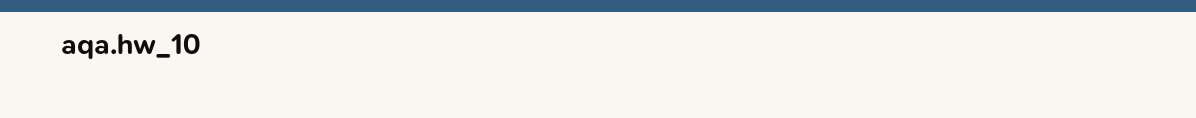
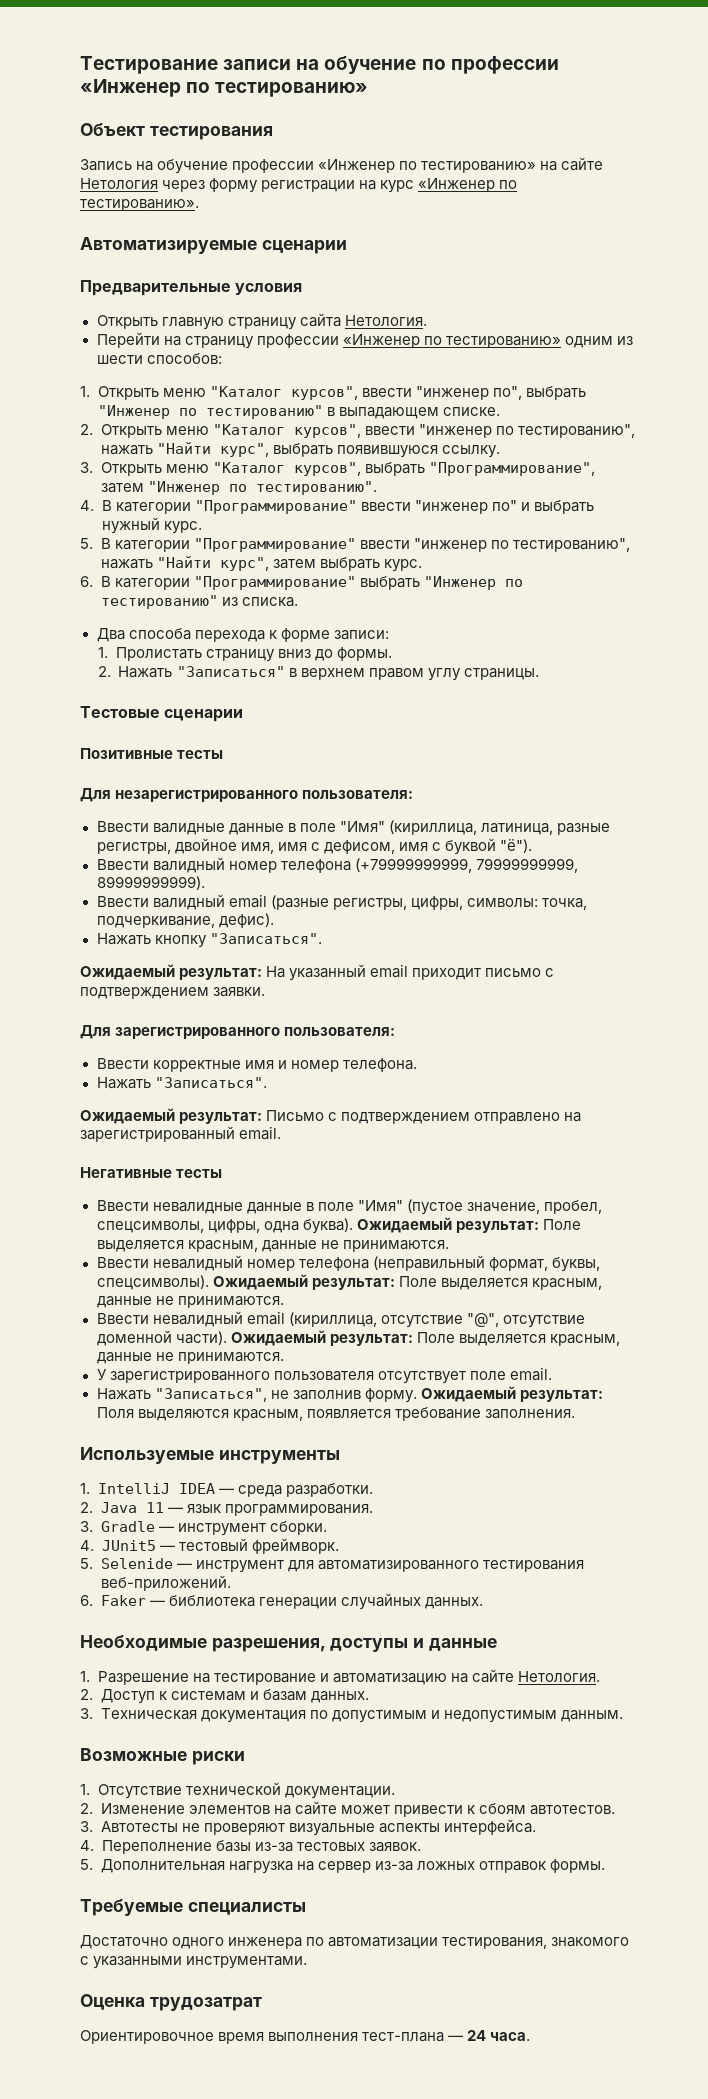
[61,34,200,59] aqa.hw_10 -> [80,56,559,74] [80,79,369,97] [80,123,273,140] [80,157,604,174] [80,178,518,193] [80,199,199,211] [80,237,347,254] [80,280,303,296] [96,313,427,330] [96,332,633,349] [96,353,222,364] [80,386,587,400] [97,405,501,419] [80,424,635,438] [100,442,500,458] [80,462,595,476] [100,481,377,495] [80,500,594,514] [101,517,202,534] [80,538,630,552] [100,556,422,572] [80,576,523,590] [100,595,298,609] [96,628,389,642] [97,647,393,662] [97,666,539,681] [80,706,244,722] [80,748,224,759] [80,788,414,802] [96,820,610,835] [96,838,532,855] [96,857,578,873] [96,876,205,890] [96,894,587,910] [96,913,274,928] [96,933,322,948] [80,964,555,981] [80,987,266,999] [80,1025,396,1039] [96,1058,417,1072] [96,1077,267,1089] [80,1108,582,1124] [80,1126,282,1142] [80,1167,223,1178] [96,1199,602,1215] [96,1217,581,1234] [96,1240,449,1252] [96,1255,600,1272] [96,1274,602,1290] [96,1296,284,1308] [96,1311,585,1328] [96,1330,620,1346] [96,1352,284,1364] [96,1367,552,1384] [96,1386,603,1403] [96,1407,575,1421] [80,1447,340,1464] [80,1483,374,1497] [80,1502,373,1516] [80,1521,327,1536] [80,1538,339,1554] [80,1558,584,1573] [100,1575,231,1591] [80,1593,483,1610] [80,1635,497,1652] [80,1669,601,1685] [80,1689,369,1704] [80,1708,623,1723] [80,1748,245,1765] [80,1782,396,1799] [80,1801,615,1817] [80,1819,536,1836] [80,1840,421,1854] [80,1859,605,1874] [80,1899,306,1916] [80,1935,630,1949] [80,1956,308,1969] [80,1994,262,2011] [80,2030,531,2044] Тестирование записи на обучение по профессии «Инженер по тестированию» // Объект тестирования // Запись на обучение профессии «Инженер по тестированию» на сайте Нетология через форму регистрации на курс «Инженер по тестированию». // Автоматизируемые сценарии // Предварительные условия // Открыть главную страницу сайта Нетология. // Перейти на страницу профессии «Инженер по тестированию» одним из шести способов: // 1. Открыть меню "Каталог курсов", ввести "инженер по", выбрать "Инженер по тестированию" в выпадающем списке. // 2. Открыть меню "Каталог курсов", ввести "инженер по тестированию", нажать "Найти курс", выбрать появившуюся ссылку. // 3. Открыть меню "Каталог курсов", выбрать "Программирование", затем "Инженер по тестированию". // 4. В категории "Программирование" ввести "инженер по" и выбрать нужный курс. // 5. В категории "Программирование" ввести "инженер по тестированию", нажать "Найти курс", затем выбрать курс. // 6. В категории "Программирование" выбрать "Инженер по тестированию" из списка. // Два способа перехода к форме записи: // 1. Пролистать страницу вниз до формы. // 2. Нажать "Записаться" в верхнем правом углу страницы. // Тестовые сценарии // Позитивные тесты // Для незарегистрированного пользователя: // Ввести валидные данные в поле "Имя" (кириллица, латиница, разные регистры, двойное имя, имя с дефисом, имя с буквой "ё"). // Ввести валидный номер телефона (+79999999999, 79999999999, 89999999999). // Ввести валидный email (разные регистры, цифры, символы: точка, подчеркивание, дефис). // Нажать кнопку "Записаться". // Ожидаемый результат: На указанный email приходит письмо с подтверждением заявки. // Для зарегистрированного пользователя: // Ввести корректные имя и номер телефона. // Нажать "Записаться". // Ожидаемый результат: Письмо с подтверждением отправлено на зарегистрированный email. // Негативные тесты // Ввести невалидные данные в поле "Имя" (пустое значение, пробел, спецсимволы, цифры, одна буква). Ожидаемый результат: Поле выделяется красным, данные не принимаются. // Ввести невалидный номер телефона (неправильный формат, буквы, спецсимволы). Ожидаемый результат: Поле выделяется красным, данные не принимаются. // Ввести невалидный email (кириллица, отсутствие "@", отсутствие доменной части). Ожидаемый результат: Поле выделяется красным, данные не принимаются. // У зарегистрированного пользователя отсутствует поле email. // Нажать "Записаться", не заполнив форму. Ожидаемый результат: Поля выделяются красным, появляется требование заполнения. // Используемые инструменты // 1. IntelliJ IDEA — среда разработки. // 2. Java 11 — язык программирования. // 3. Gradle — инструмент сборки. // 4. JUnit5 — тестовый фреймворк. // 5. Selenide — инструмент для автоматизированного тестирования веб-приложений. // 6. Faker — библиотека генерации случайных данных. // Необходимые разрешения, доступы и данные // 1. Разрешение на тестирование и автоматизацию на сайте Нетология. // 2. Доступ к системам и базам данных. // 3. Техническая документация по допустимым и недопустимым данным. // Возможные риски // 1. Отсутствие технической документации. // 2. Изменение элементов на сайте может привести к сбоям автотестов. // 3. Автотесты не проверяют визуальные аспекты интерфейса. // 4. Переполнение базы из-за тестовых заявок. // 5. Дополнительная нагрузка на сервер из-за ложных отправок формы. // Требуемые специалисты // Достаточно одного инженера по автоматизации тестирования, знакомого с указанными инструментами. // Оценка трудозатрат // Ориентировочное время выполнения тест-плана — 24 часа.

